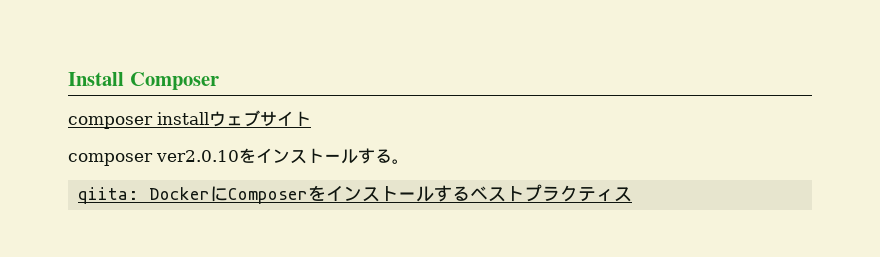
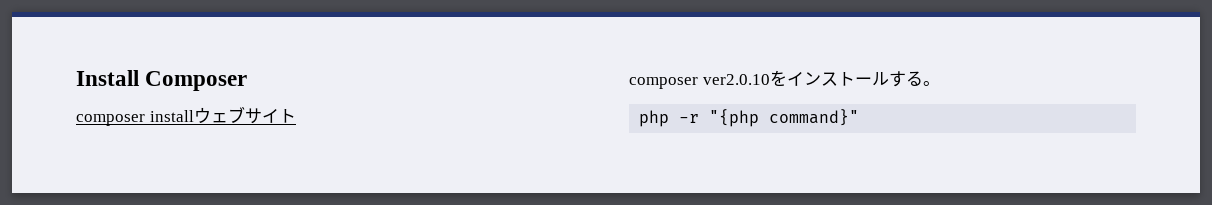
[78,184,633,204] qiita: DockerにComposerをインストールするベストプラクティス -> [639,109,860,127] php -r "{php command}"

